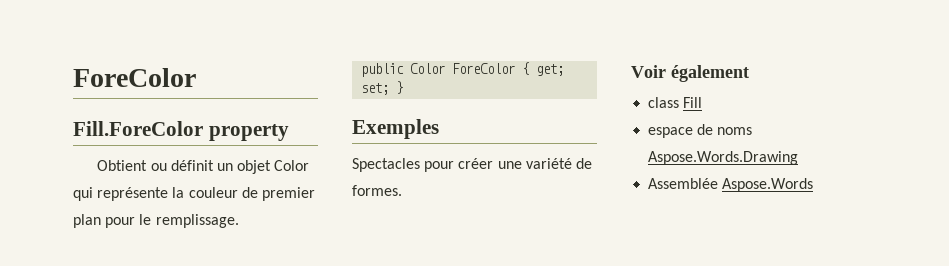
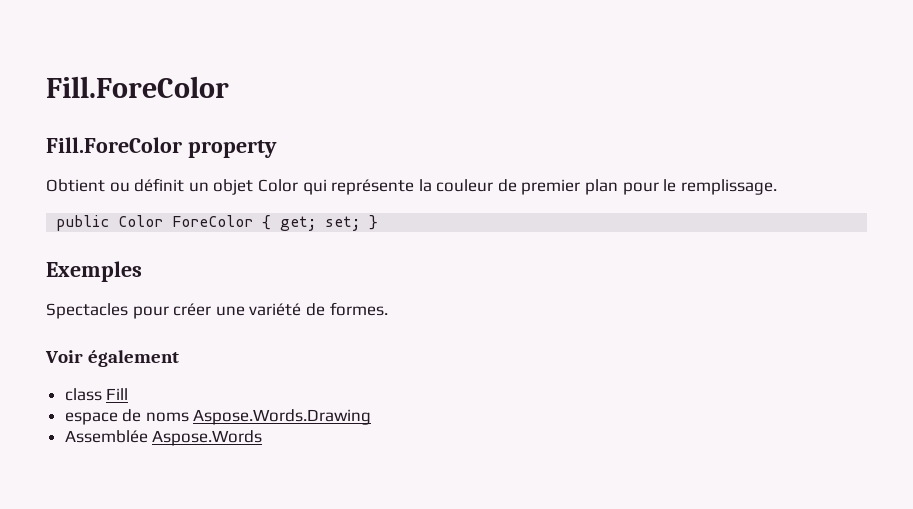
[73,68,196,87] ForeColor -> [46,76,229,98] Fill.ForeColor

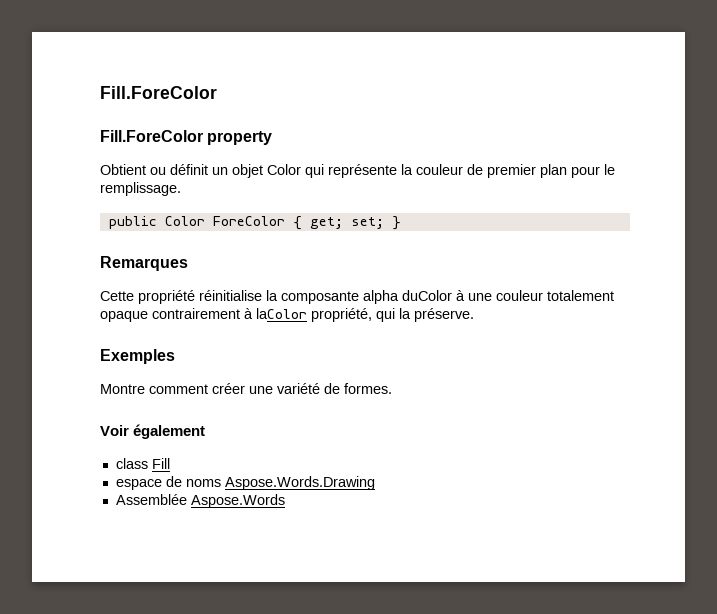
(379, 222) none -> [100,256,188,271] [100,290,614,304] [100,308,474,322] // Remarques // Cette propriété réinitialise la composante alpha duColor à une couleur totalement opaque contrairement à laColor propriété, qui la préserve.
[46,303,169,319] Spectacles pour -> [100,384,208,394] Montre comment

